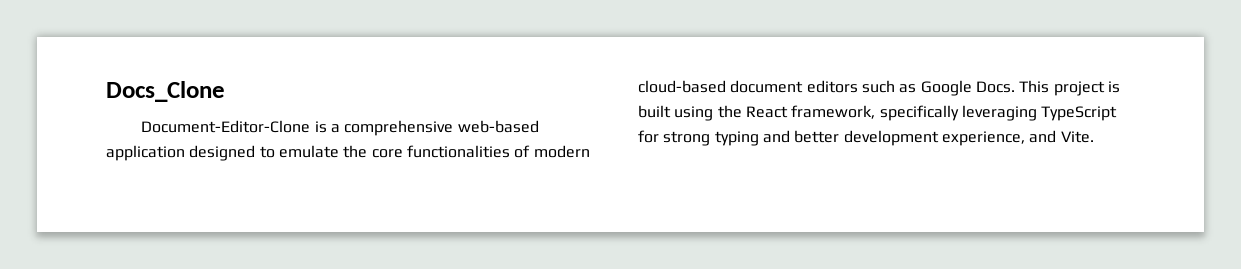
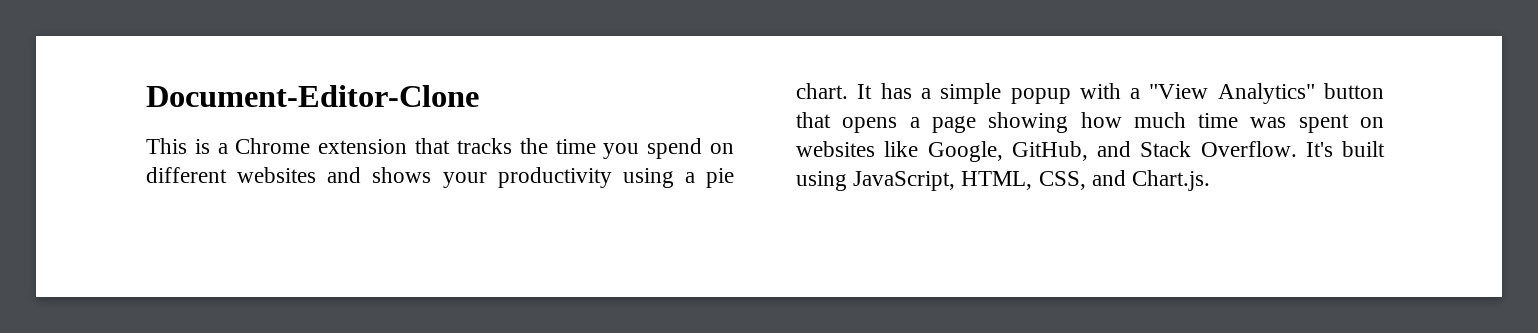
[106,81,225,102] [141,120,539,136] [106,145,590,161] [638,80,1120,96] [638,105,1118,121] [638,130,1094,146] Docs_Clone // Document-Editor-Clone is a comprehensive web-based application designed to emulate the core functionalities of modern cloud-based document editors such as Google Docs. This project is built using the React framework, specifically leveraging TypeScript for strong typing and better development experience, and Vite. -> [146,85,479,107] [146,138,734,159] [146,167,734,188] [796,83,1384,104] [796,112,1384,133] [796,141,1385,162] [796,170,1211,191] Document-Editor-Clone // This is a Chrome extension that tracks the time you spend on different websites and shows your productivity using a pie chart. It has a simple popup with a "View Analytics" button that opens a page showing how much time was spent on websites like Google, GitHub, and Stack Overflow. It's built using JavaScript, HTML, CSS, and Chart.js.

